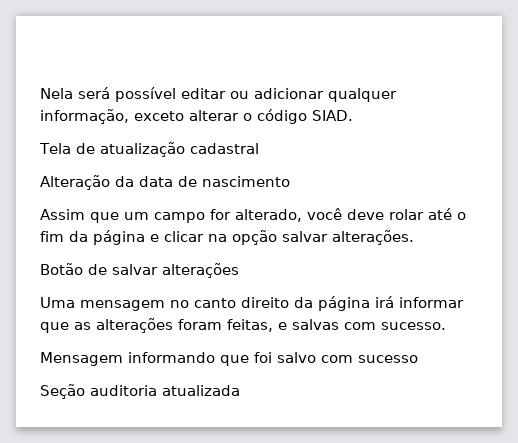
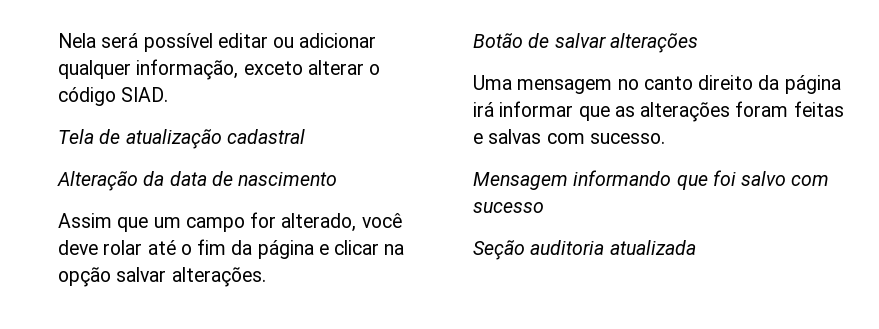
[227,319,273,332] feitas, -> [793,101,844,117] feitas

